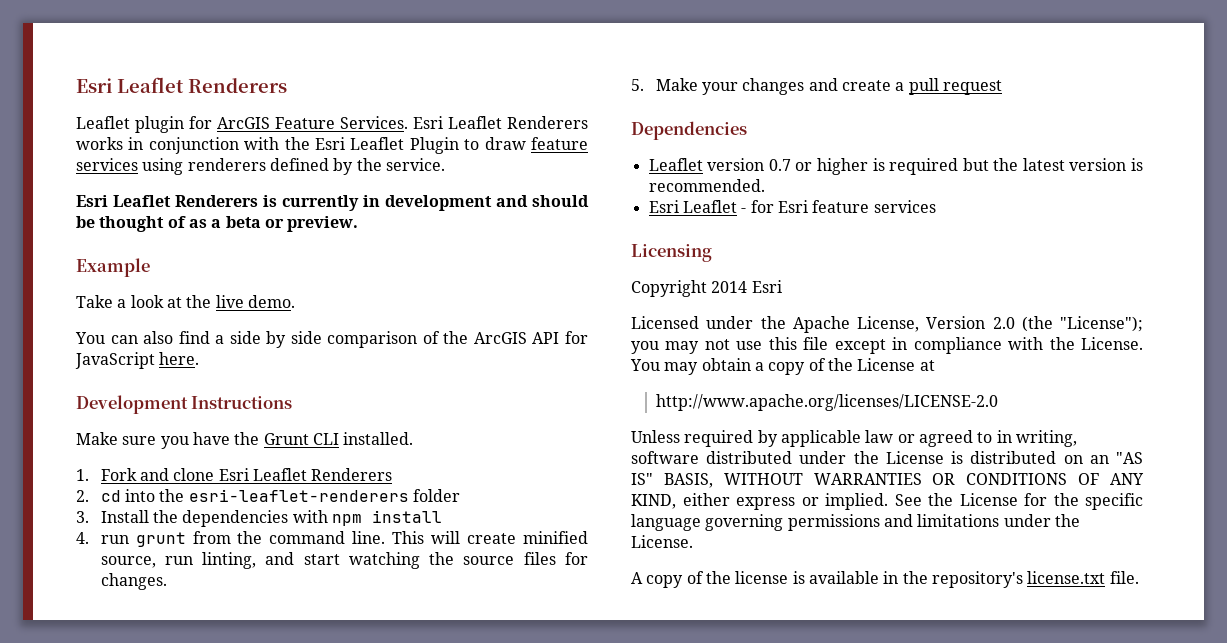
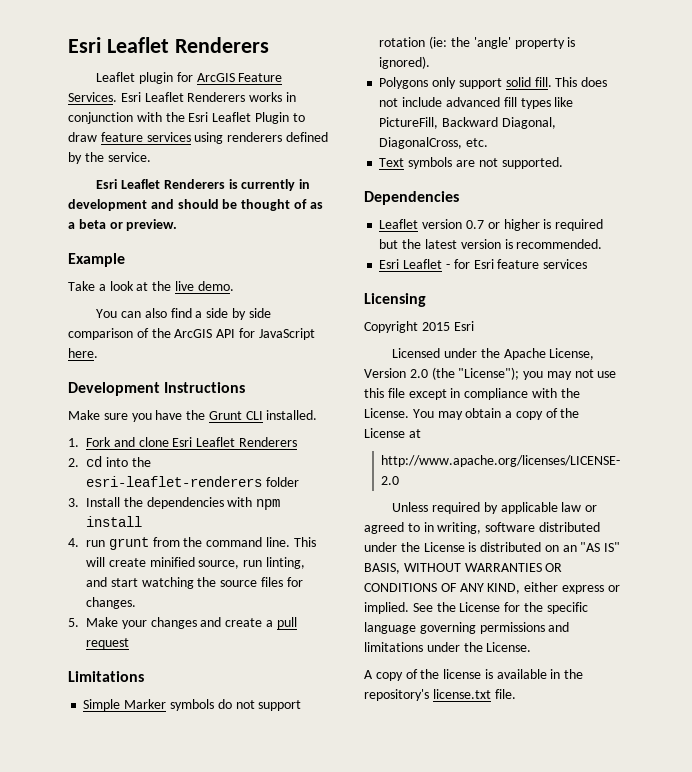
(1002, 87) none -> [68,671,144,682] [83,699,302,711] [379,36,576,49] [379,56,431,69] [379,77,608,89] [379,97,574,109] [379,117,556,129] [379,137,489,149] [379,157,563,169] // Limitations // Simple Marker symbols do not support rotation (ie: the 'angle' property is ignored). // Polygons only support solid fill. This does not include advanced fill types like PictureFill, Backward Diagonal, DiagonalCross, etc. // Text symbols are not supported.
[711,281,748,293] 2014 -> [421,322,450,331] 2015

